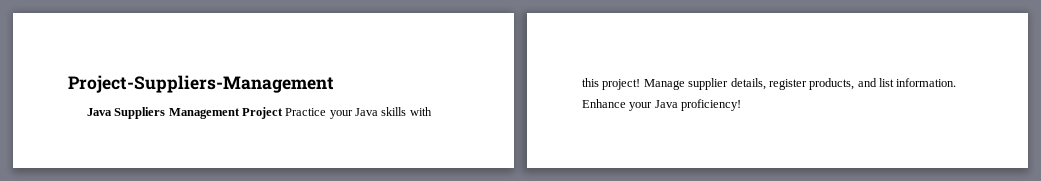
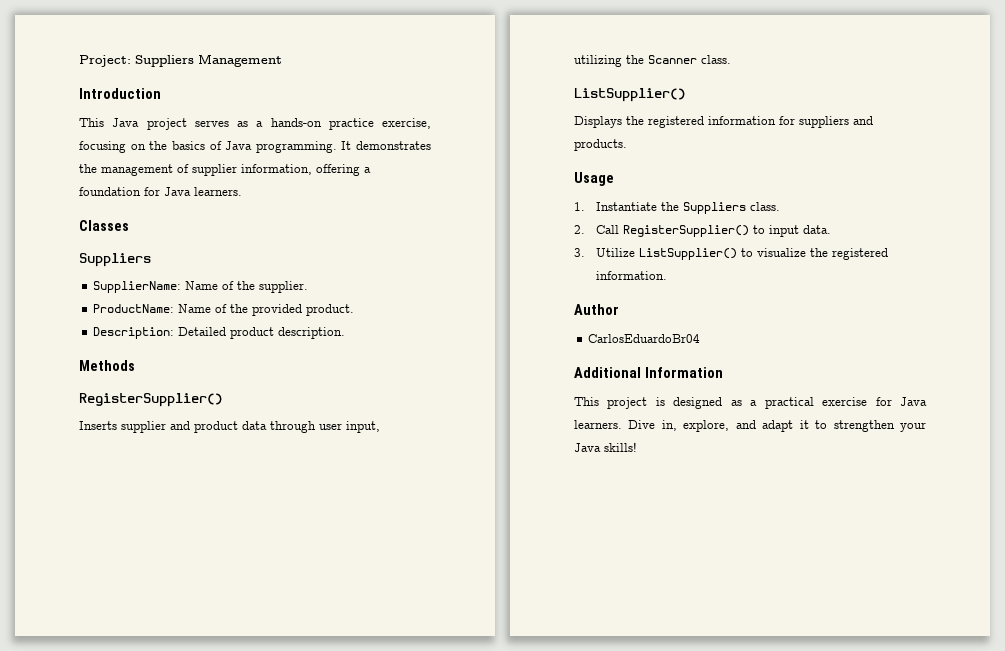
[68,75,334,93] [86,108,112,116] Project-Suppliers-Management // Java -> [79,55,131,67] Project:
[241,107,432,119] [582,78,957,90] [582,99,742,111] Project Practice your Java skills with this project! Manage supplier details, register products, and list information. Enhance your Java proficiency! -> [79,88,161,99] [79,118,431,130] [79,141,431,153] [79,164,371,176] [79,187,242,196] [79,220,129,231] [79,253,151,267] [93,281,309,293] [93,304,355,316] [93,327,346,339] [79,360,135,371] [79,393,223,407] [79,421,380,433] [574,55,731,67] [574,88,686,102] [574,116,873,128] [574,139,627,151] [574,172,614,186] [574,202,780,214] [574,225,831,237] [574,248,888,260] [595,271,667,280] [574,304,619,315] [588,334,701,343] [574,367,723,378] [574,397,927,409] [574,420,926,432] [574,442,637,452] // Introduction // This Java project serves as a hands-on practice exercise, focusing on the basics of Java programming. It demonstrates the management of supplier information, offering a foundation for Java learners. // Classes // Suppliers // SupplierName: Name of the supplier. // ProductName: Name of the provided product. // Description: Detailed product description. // Methods // RegisterSupplier() // Inserts supplier and product data through user input, utilizing the Scanner class. // ListSupplier() // Displays the registered information for suppliers and products. // Usage // 1. Instantiate the Suppliers class. // 2. Call RegisterSupplier() to input data. // 3. Utilize ListSupplier() to visualize the registered information. // Author // CarlosEduardoBr04 // Additional Information // This project is designed as a practical exercise for Java learners. Dive in, explore, and adapt it to strengthen your Java skills!

